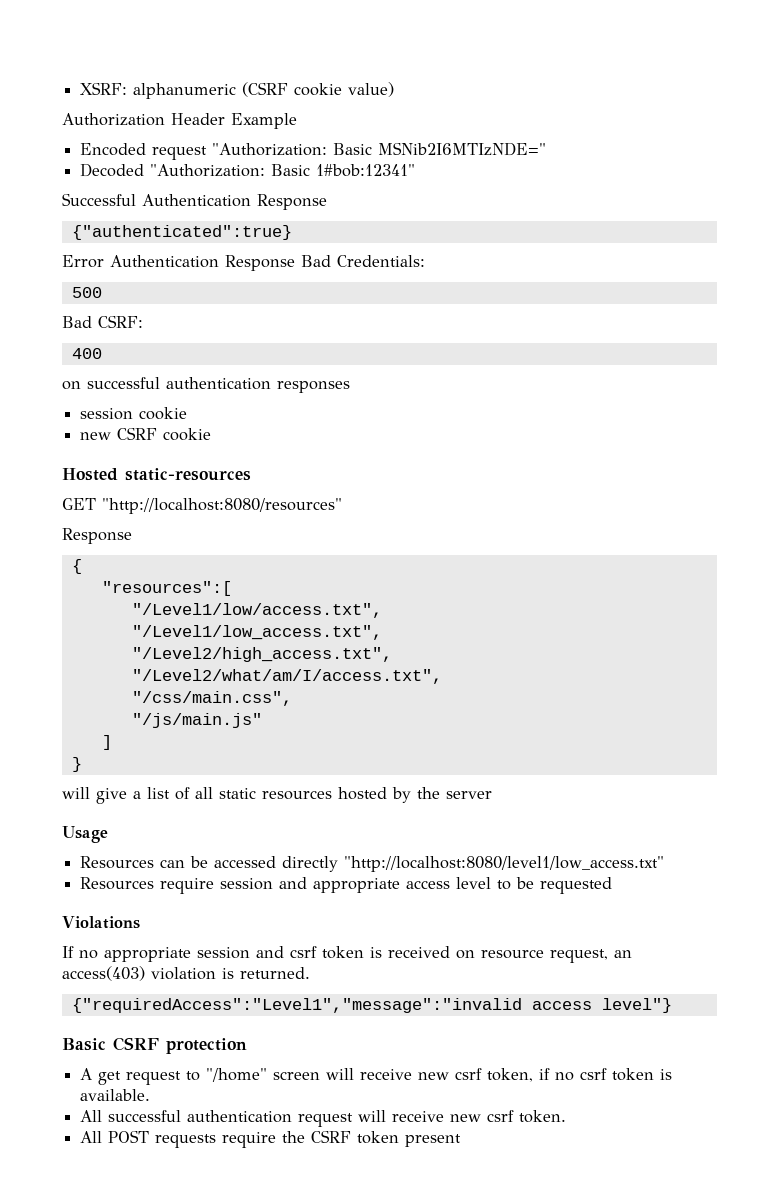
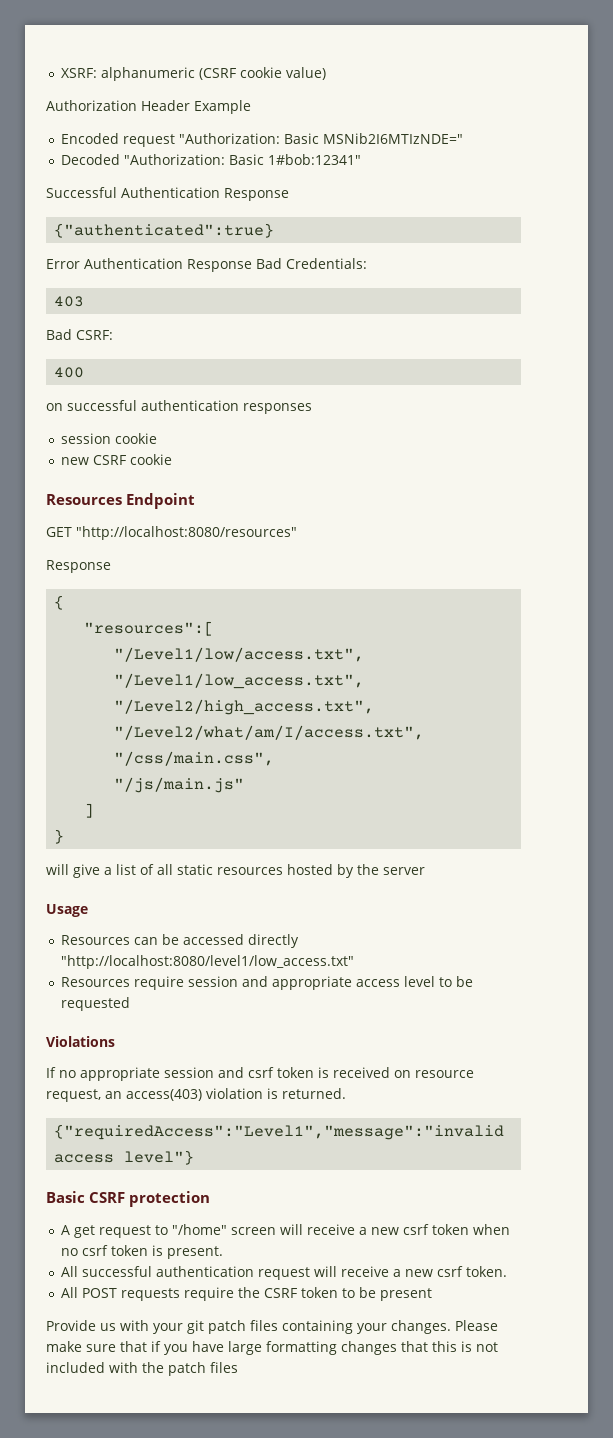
[71,287,102,298] 500 -> [54,296,85,307] 403
[62,468,251,481] Hosted static-resources -> [46,493,195,509] Resources Endpoint
[418,1068,551,1082] new csrf token, if -> [358,1224,510,1235] a new csrf token when
[80,1089,151,1101] available. -> [166,1246,223,1259] present.
(445, 1116) none -> [392,1269,401,1277] a
(400, 1137) none -> [341,1287,376,1298] to be
(462, 1140) none -> [46,1320,498,1334] [46,1341,498,1355] [46,1362,238,1376] // Provide us with your git patch files containing your changes. Please make sure that if you have large formatting changes that this is not included with the patch files

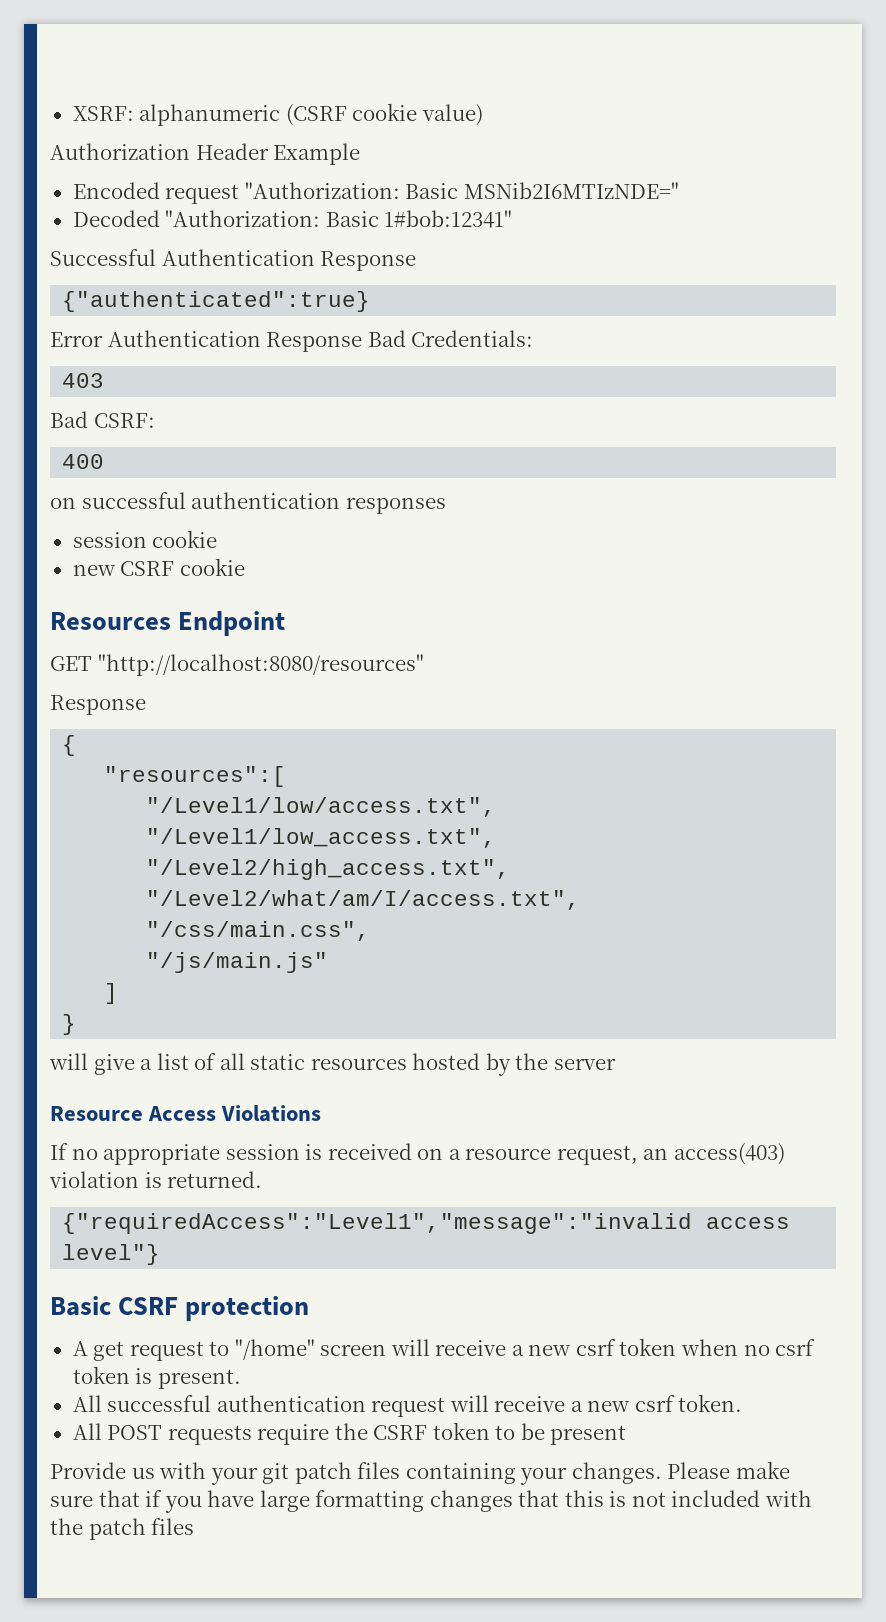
[46,904,88,917] [60,934,299,948] [60,955,354,969] [60,976,473,990] [60,997,130,1011] Usage // Resources can be accessed directly "http://localhost:8080/level1/low_access.txt" // Resources require session and appropriate access level to be requested // -> [50,1106,217,1121] Resource Access
[218,1067,314,1078] and csrf token -> (300, 1152) none
(411, 1074) none -> [448,1149,461,1160] a

